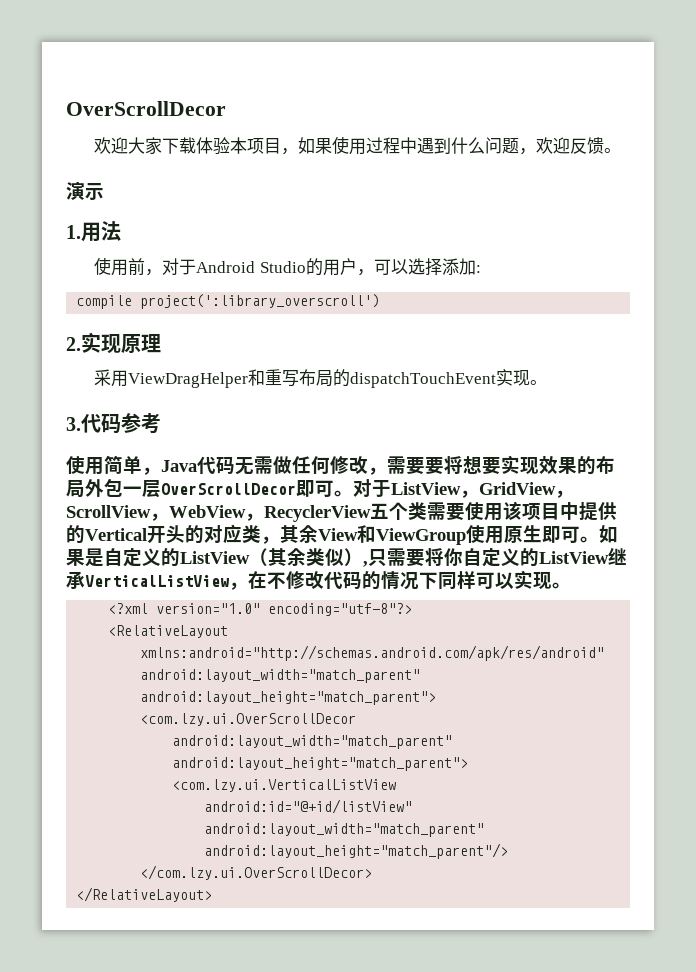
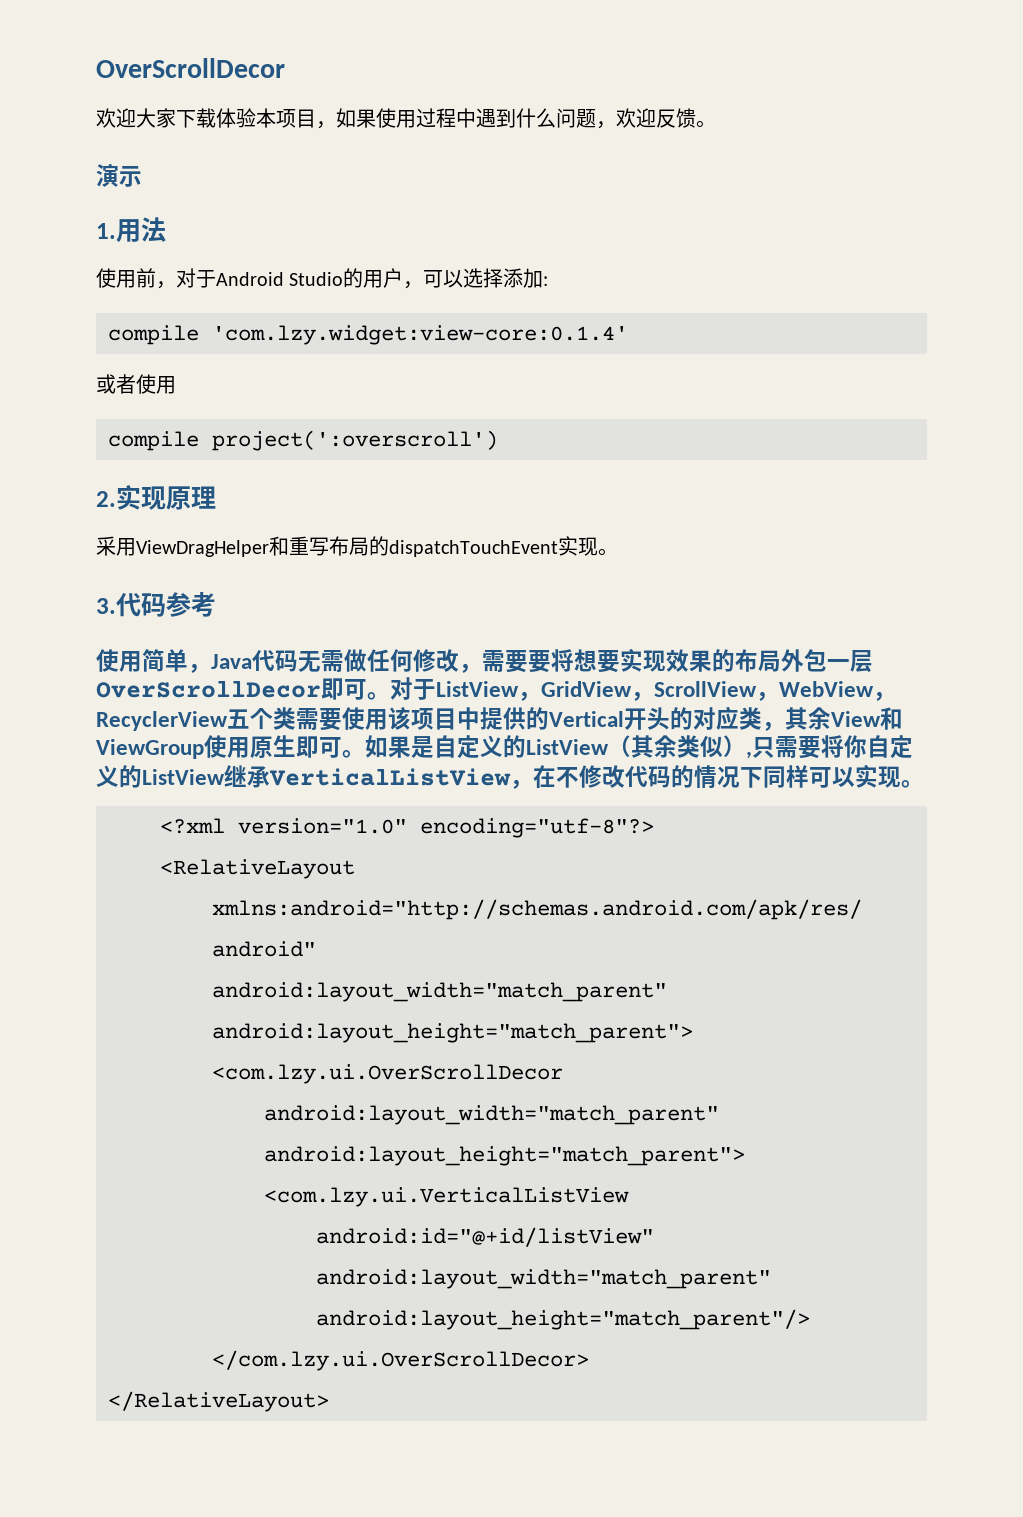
[140,294,381,309] project(':library_overscroll') -> [212,325,628,345] [96,374,176,394] [108,430,498,451] 'com.lzy.widget:view-core:0.1.4' // 或者使用 // compile project(':overscroll')

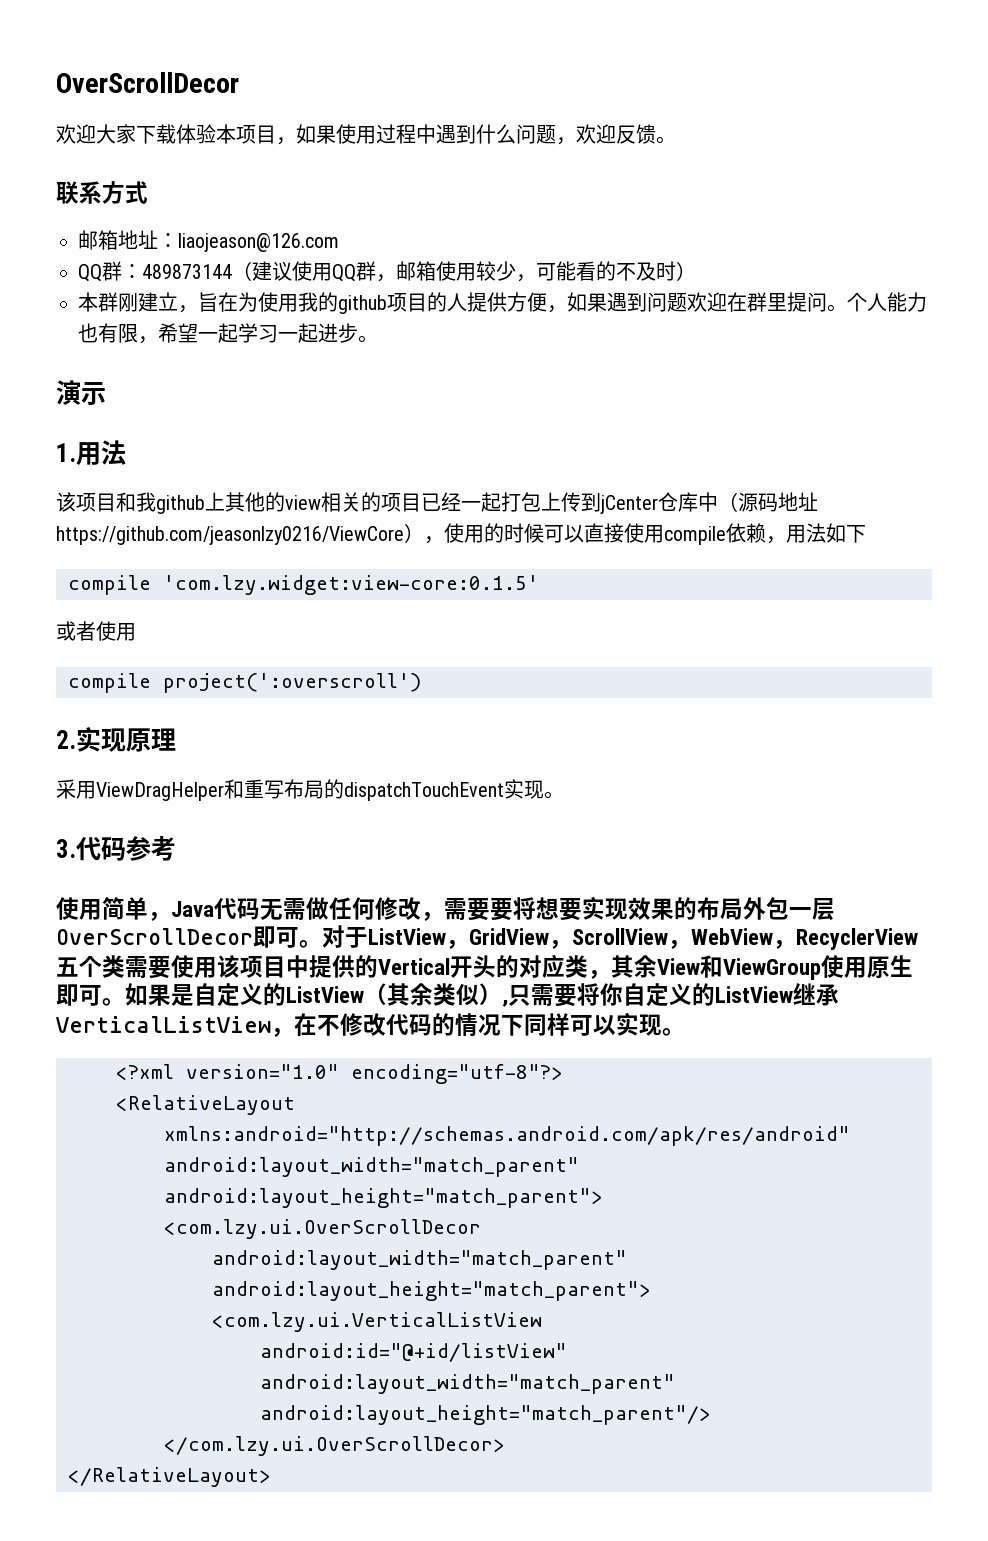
[96,164,142,187] [96,217,166,243] [96,268,549,289] [108,325,628,345] 演示 // 1.用法 // 使用前，对于Android Studio的用户，可以选择添加: // compile 'com.lzy.widget:view-core:0.1.4' -> [56,181,148,204] [78,230,339,252] [78,261,696,282] [78,292,927,314] [78,323,378,344] [56,380,106,405] [56,440,126,466] [56,492,818,514] [56,523,866,545] [68,575,539,595] 联系方式 // 邮箱地址：liaojeason@126.com // QQ群：489873144（建议使用QQ群，邮箱使用较少，可能看的不及时） // 本群刚建立，旨在为使用我的github项目的人提供方便，如果遇到问题欢迎在群里提问。个人能力也有限，希望一起学习一起进步。 // 演示 // 1.用法 // 该项目和我github上其他的view相关的项目已经一起打包上传到jCenter仓库中（源码地址https://github.com/jeasonlzy0216/ViewCore），使用的时候可以直接使用compile依赖，用法如下 // compile 'com.lzy.widget:view-core:0.1.5'

